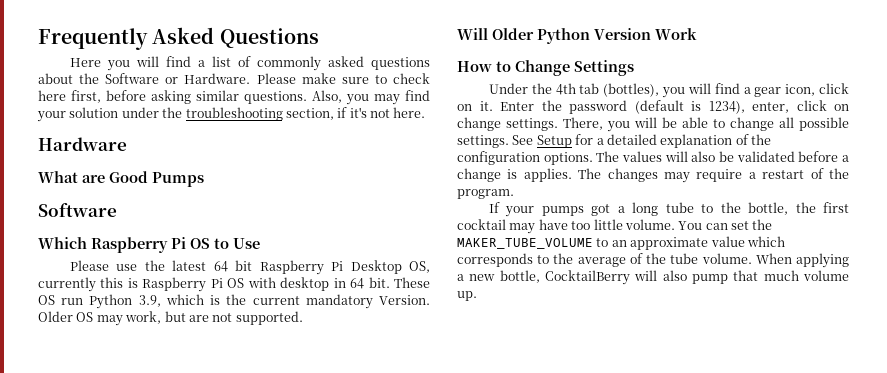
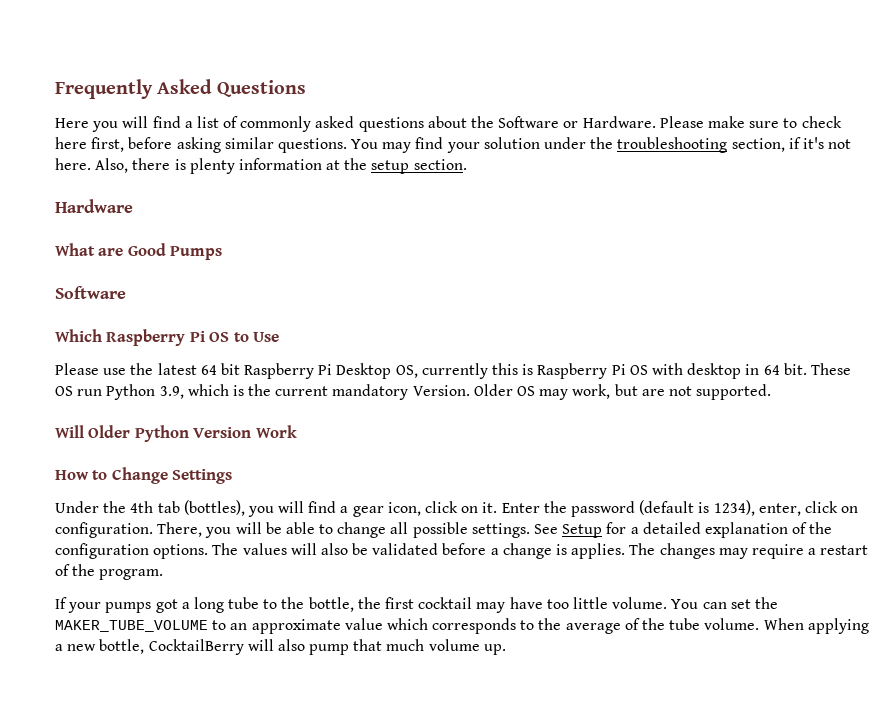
[312,90,369,105] Also, you -> [351,139,379,149] You
(426, 112) none -> [95,158,467,174] Also, there is plenty information at the setup section.
[457,117,558,131] change settings. -> [55,522,153,538] configuration.

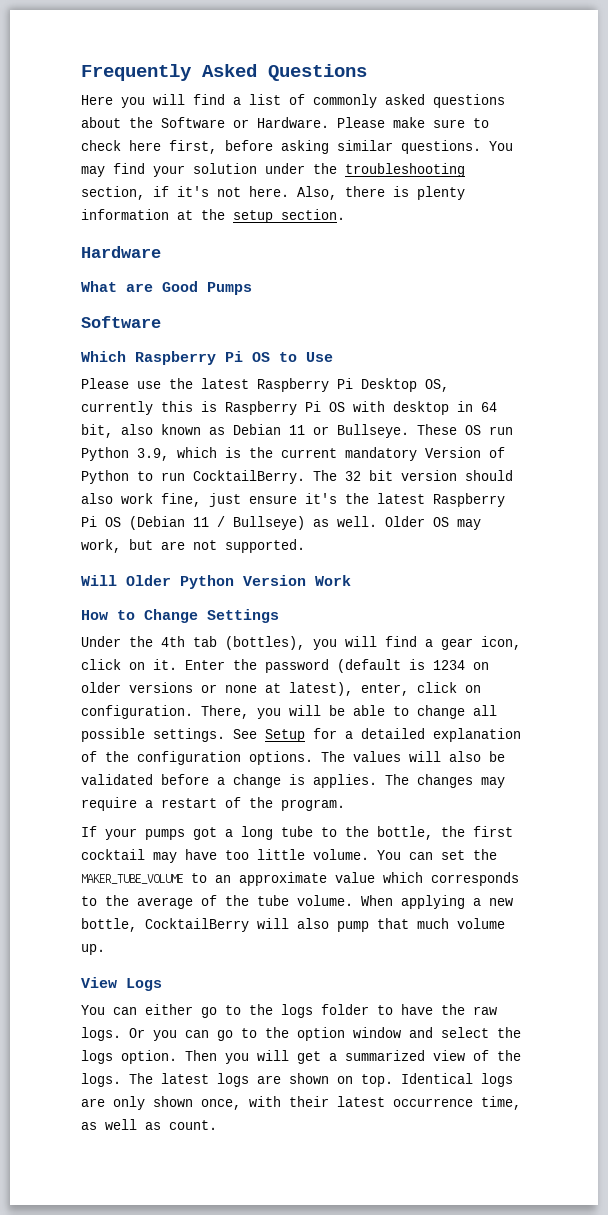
[200,363,240,375] 64 bit -> (249, 383) none
[783,363,807,375] bit. -> [81,424,409,438] bit, also known as Debian 11 or Bullseye.
[412,385,470,396] Version. -> [425,447,505,458] [81,470,513,484] [81,493,505,507] [81,516,377,530] Version of Python to run CocktailBerry. The 32 bit version should also work fine, just ensure it's the latest Raspberry Pi OS (Debian 11 / Bullseye) as well.
[713,500,755,516] 1234), -> [433,660,489,670] [81,682,353,696] 1234 on older versions or none at latest),
(506, 649) none -> [81,977,162,991] [81,1004,497,1018] [81,1027,521,1041] [81,1050,521,1064] [81,1073,513,1087] [81,1096,521,1110] [81,1119,217,1130] // View Logs // You can either go to the logs folder to have the raw logs. Or you can go to the option window and select the logs option. Then you will get a summarized view of the logs. The latest logs are shown on top. Identical logs are only shown once, with their latest occurrence time, as well as count.

